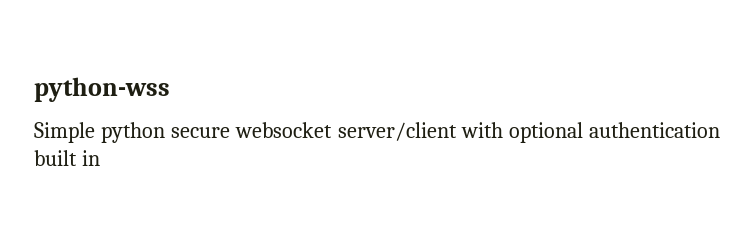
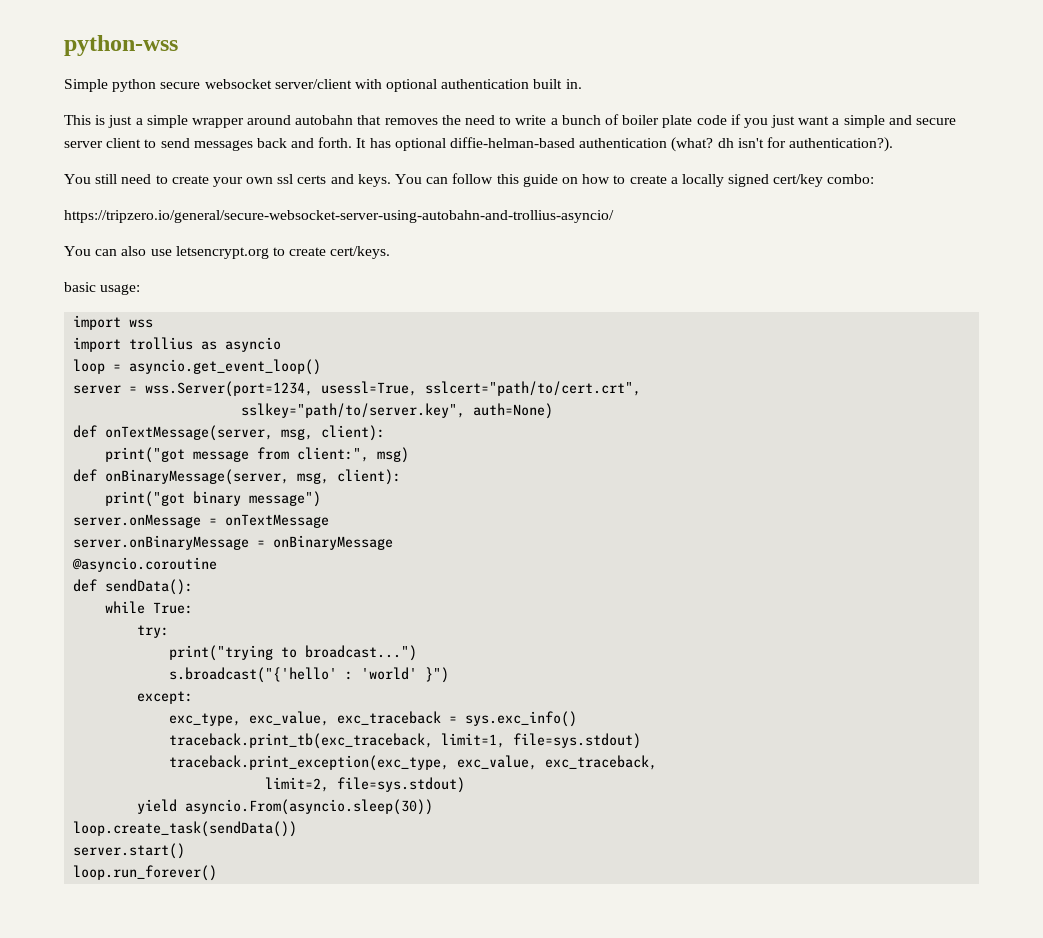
[81,150,100,166] in -> [565,79,582,89] [64,114,956,128] [64,137,894,152] [64,173,875,187] [64,210,614,223] [64,246,391,259] [64,282,141,295] [73,315,154,330] [73,337,282,352] [73,359,322,375] [73,381,642,397] [241,403,554,419] [73,425,386,441] [105,447,410,463] [73,469,402,485] [105,491,322,507] [73,514,330,528] [73,535,394,550] [72,557,218,572] [73,579,194,595] [105,601,194,614] [137,625,170,638] [169,645,418,661] [169,667,450,683] [137,691,194,704] [169,711,578,727] [169,733,642,749] [169,755,658,771] [265,777,466,793] [137,799,434,815] [73,821,298,837] [73,843,186,859] [73,865,218,881] in. // This is just a simple wrapper around autobahn that removes the need to write a bunch of boiler plate code if you just want a simple and secure server client to send messages back and forth. It has optional diffie-helman-based authentication (what? dh isn't for authentication?). // You still need to create your own ssl certs and keys. You can follow this guide on how to create a locally signed cert/key combo: // https://tripzero.io/general/secure-websocket-server-using-autobahn-and-trollius-asyncio/ // You can also use letsencrypt.org to create cert/keys. // basic usage: // import wss // import trollius as asyncio // loop = asyncio.get_event_loop() // server = wss.Server(port=1234, usessl=True, sslcert="path/to/cert.crt", // sslkey="path/to/server.key", auth=None) // def onTextMessage(server, msg, client): // print("got message from client:", msg) // def onBinaryMessage(server, msg, client): // print("got binary message") // server.onMessage = onTextMessage // server.onBinaryMessage = onBinaryMessage // @asyncio.coroutine // def sendData(): // while True: // try: // print("trying to broadcast...") // s.broadcast("{'hello' : 'world' }") // except: // exc_type, exc_value, exc_traceback = sys.exc_info() // traceback.print_tb(exc_traceback, limit=1, file=sys.stdout) // traceback.print_exception(exc_type, exc_value, exc_traceback, // limit=2, file=sys.stdout) // yield asyncio.From(asyncio.sleep(30)) // loop.create_task(sendData()) // server.start() // loop.run_forever()

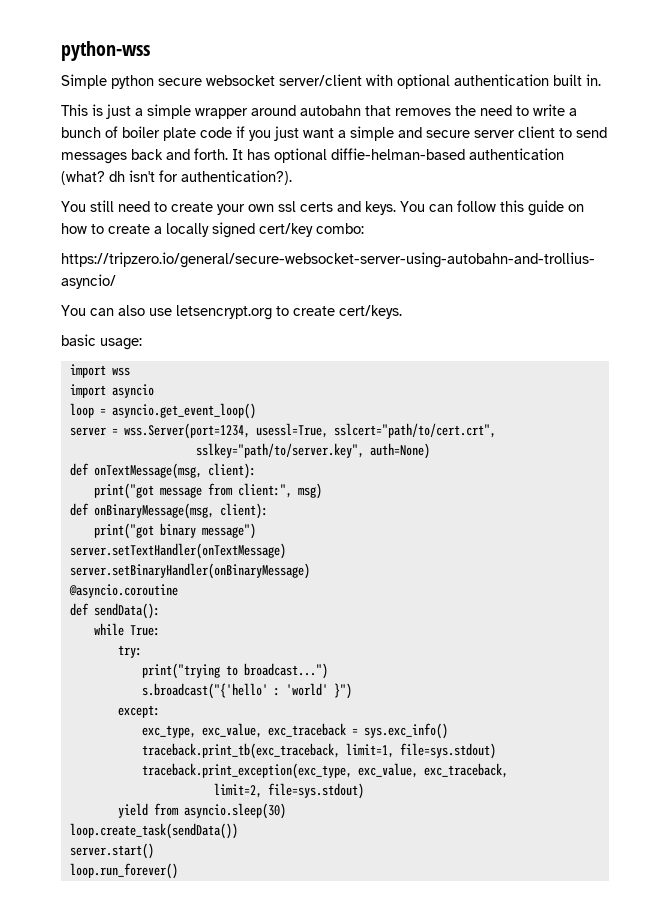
[129,337,218,350] trollius as -> (106, 391) none
[105,425,314,441] onTextMessage(server, msg, -> [93,463,202,479] onTextMessage(msg,
[105,469,330,485] onBinaryMessage(server, msg, -> [93,503,214,519] onBinaryMessage(msg,
[73,514,330,528] [73,535,394,550] server.onMessage = onTextMessage // server.onBinaryMessage = onBinaryMessage -> [69,543,286,559] [69,563,310,579] server.setTextHandler(onTextMessage) // server.setBinaryHandler(onBinaryMessage)
[185,799,434,815] asyncio.From(asyncio.sleep(30)) -> [153,803,286,819] from asyncio.sleep(30)

